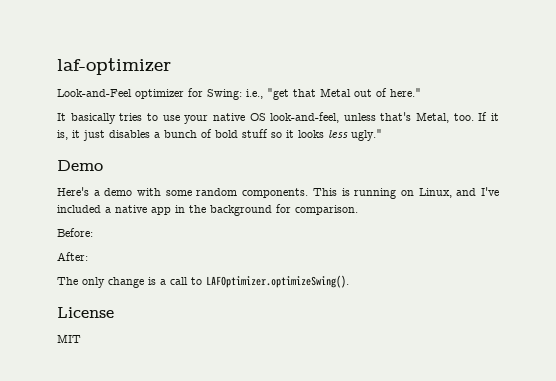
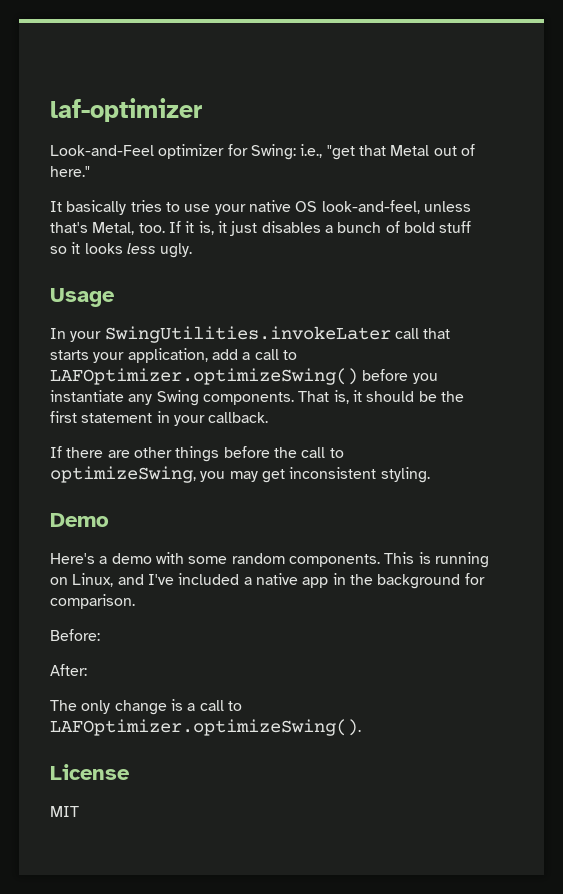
[351,129,382,141] ugly." -> [160,243,193,258] [50,288,115,307] [50,326,451,343] [50,348,297,363] [50,368,438,385] [50,390,464,406] [50,411,269,426] [50,446,344,462] [50,466,430,483] ugly. // Usage // In your SwingUtilities.invokeLater call that starts your application, add a call to LAFOptimizer.optimizeSwing() before you instantiate any Swing components. That is, it should be the first statement in your callback. // If there are other things before the call to optimizeSwing, you may get inconsistent styling.

